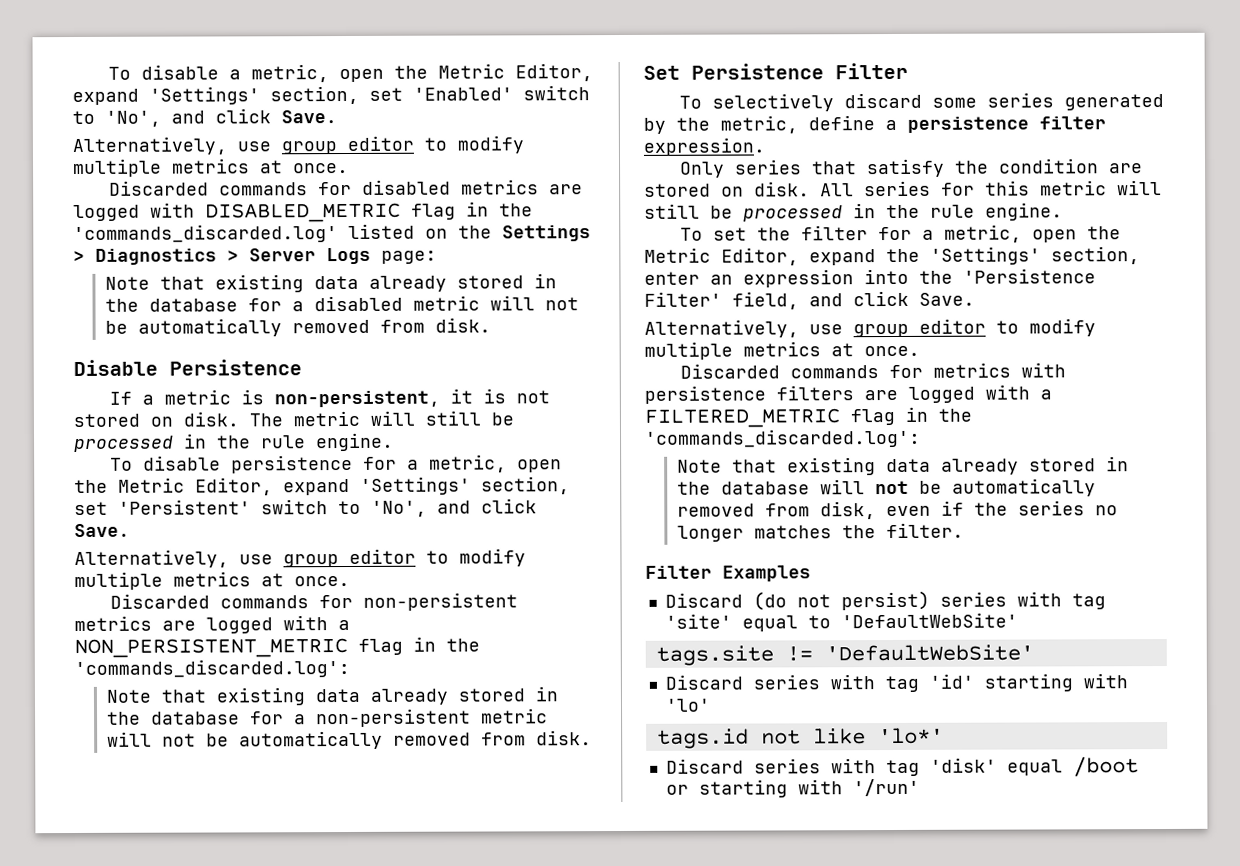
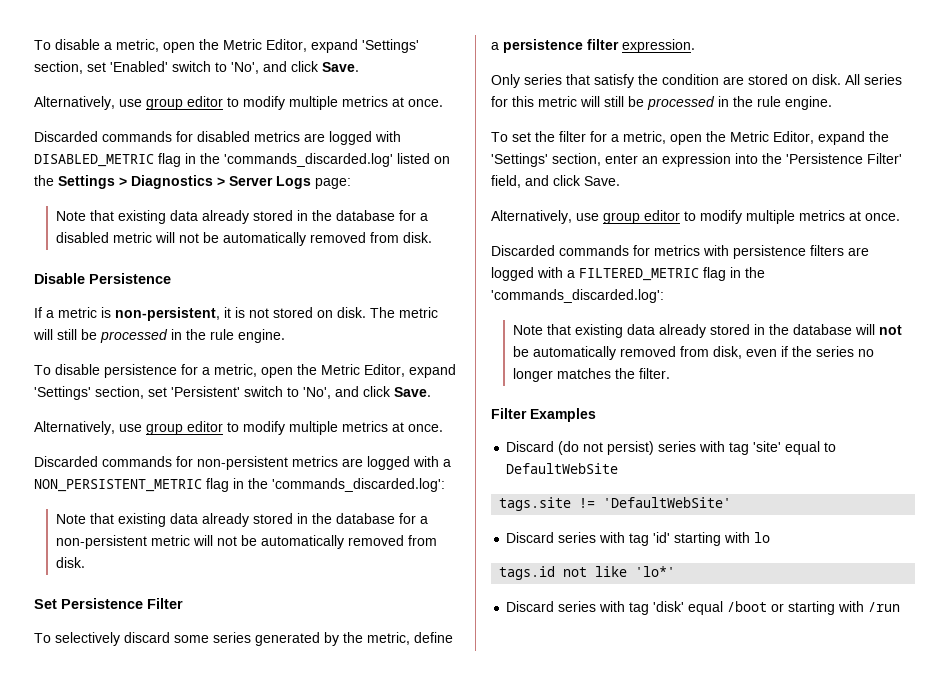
[840,612,1018,629] 'DefaultWebSite' -> [506,463,619,474] DefaultWebSite
[664,698,711,712] 'lo' -> [754,532,771,543] lo
[852,778,920,797] '/run' -> [868,602,901,612] /run

